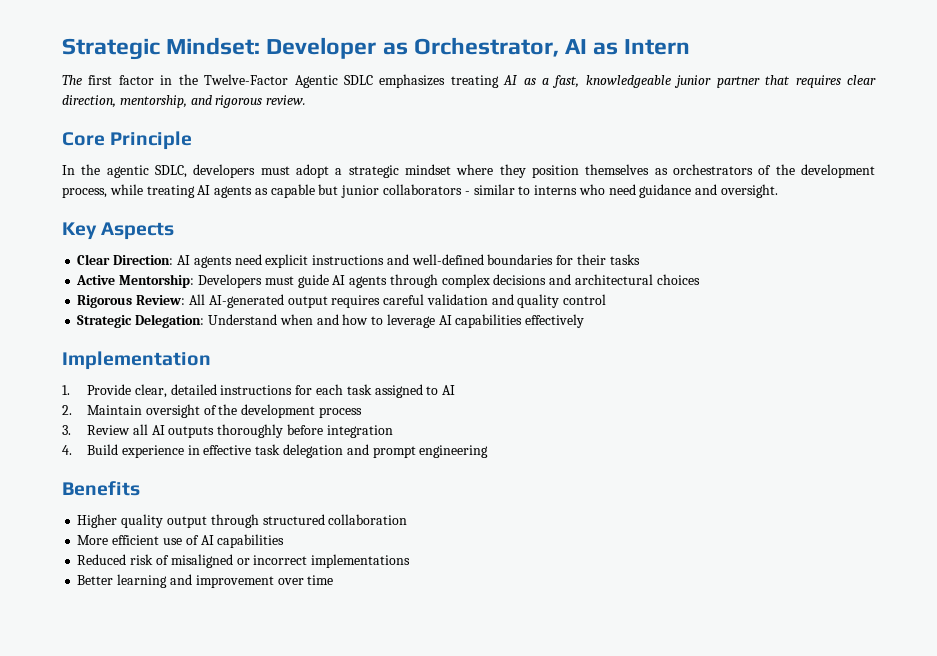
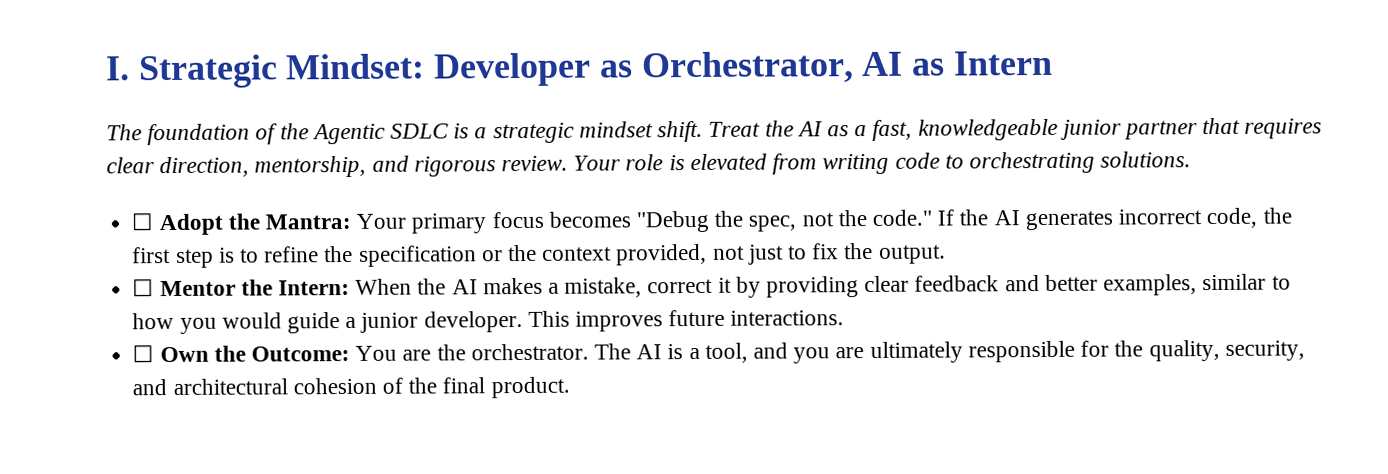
(62, 49) none -> [105,56,130,81] I.
[88,74,499,88] first factor in the Twelve-Factor Agentic SDLC emphasizes treating -> [147,120,794,146] foundation of the Agentic SDLC is a strategic mindset shift. Treat the
[62,131,193,150] [62,164,876,178] [62,184,779,198] [62,222,175,240] [77,254,640,268] [76,274,700,288] [77,294,607,308] [77,314,585,328] [62,351,211,370] [62,384,456,398] [62,404,362,418] [62,424,393,438] [62,444,489,458] [62,481,140,496] [77,514,408,528] [77,534,285,548] [77,554,411,568] [77,574,334,588] // Core Principle // In the agentic SDLC, developers must adopt a strategic mindset where they position themselves as orchestrators of the development process, while treating AI agents as capable but junior collaborators - similar to interns who need guidance and oversight. // Key Aspects // Clear Direction: AI agents need explicit instructions and well-defined boundaries for their tasks // Active Mentorship: Developers must guide AI agents through complex decisions and architectural choices // Rigorous Review: All AI-generated output requires careful validation and quality control // Strategic Delegation: Understand when and how to leverage AI capabilities effectively // Implementation // 1. Provide clear, detailed instructions for each task assigned to AI // 2. Maintain oversight of the development process // 3. Review all AI outputs thoroughly before integration // 4. Build experience in effective task delegation and prompt engineering // Benefits // Higher quality output through structured collaboration // More efficient use of AI capabilities // Reduced risk of misaligned or incorrect implementations // Better learning and improvement over time -> [573,151,1192,175] [131,207,1292,236] [132,242,946,268] [132,273,1291,298] [132,309,845,334] [132,339,1305,364] [132,376,570,399] Your role is elevated from writing code to orchestrating solutions. // ☐ Adopt the Mantra: Your primary focus becomes "Debug the spec, not the code." If the AI generates incorrect code, the first step is to refine the specification or the context provided, not just to fix the output. // ☐ Mentor the Intern: When the AI makes a mistake, correct it by providing clear feedback and better examples, similar to how you would guide a junior developer. This improves future interactions. // ☐ Own the Outcome: You are the orchestrator. The AI is a tool, and you are ultimately responsible for the quality, security, and architectural cohesion of the final product.

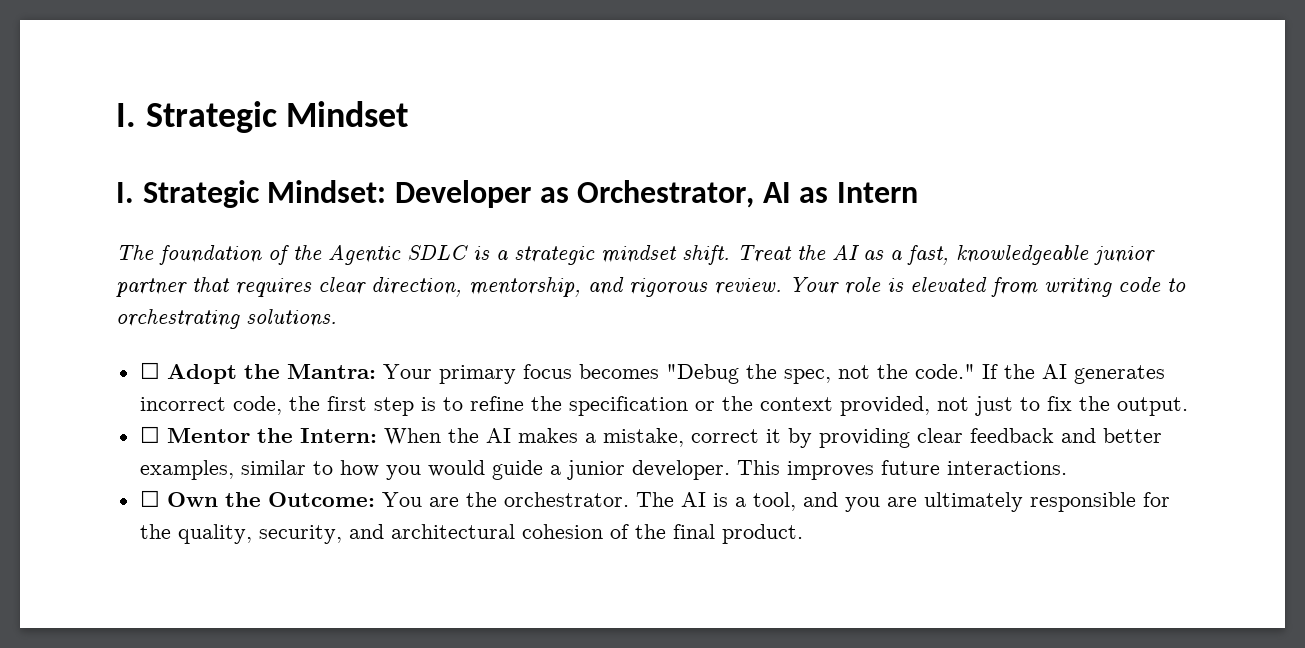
[105,54,278,89] I. Strategic -> [116,101,409,133] [116,180,260,208] I. Strategic Mindset // I. Strategic

